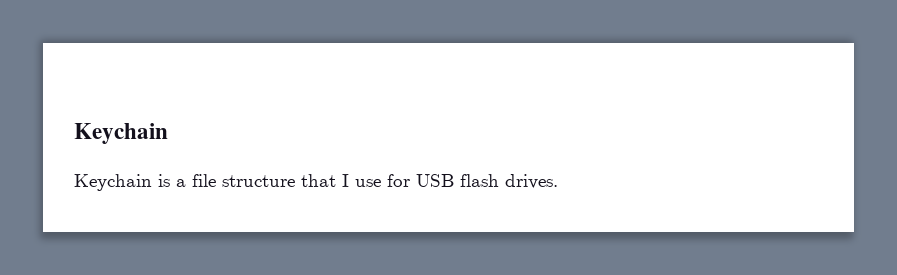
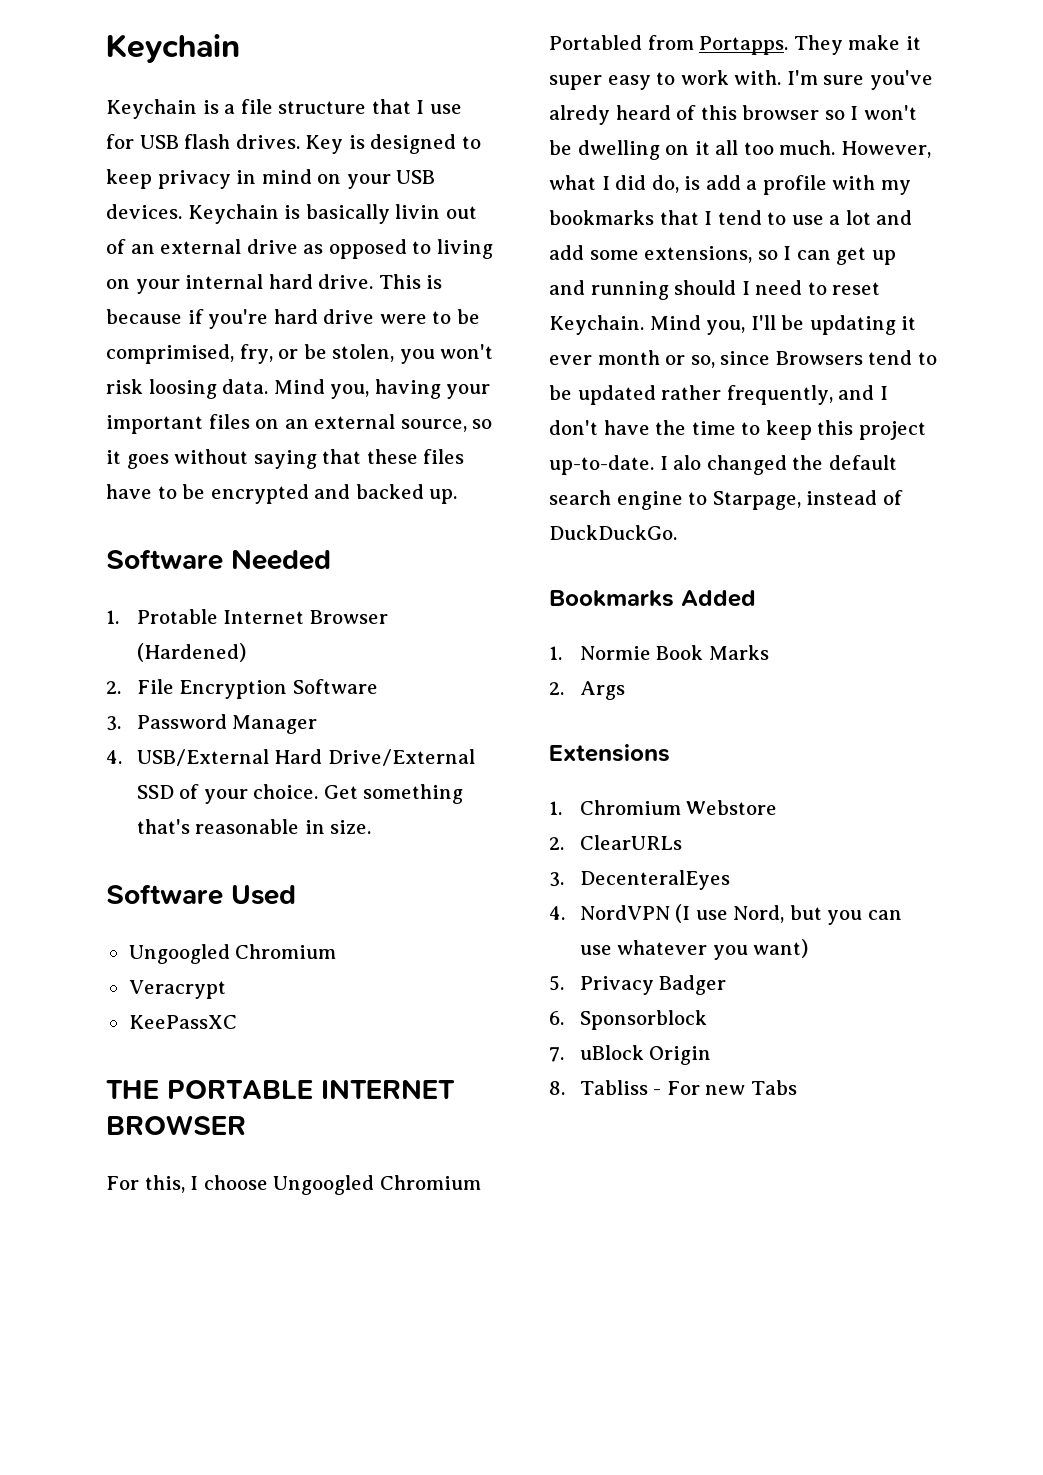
(558, 181) none -> [305,134,481,154] [106,169,436,189] [106,204,477,224] [106,239,493,259] [106,274,443,294] [106,309,480,329] [106,344,494,364] [106,379,491,399] [106,414,493,434] [106,449,465,469] [106,484,458,504] [106,549,331,570] [106,609,388,624] [136,643,246,662] [106,679,378,699] [106,714,318,734] [106,749,475,766] [136,784,464,804] [136,819,372,834] [106,884,296,905] [128,944,337,964] [128,980,226,999] [128,1015,237,1029] [106,1079,455,1099] [106,1115,246,1135] [106,1175,481,1195] [549,35,921,55] [549,70,933,90] [549,105,917,125] [549,140,931,160] [549,175,911,195] [549,210,913,225] [549,245,896,265] [549,280,881,300] [549,315,917,335] [549,350,937,368] [549,385,888,405] [549,420,926,440] [549,455,897,475] [549,490,903,510] [549,525,677,540] [549,590,756,607] [549,645,769,660] [549,681,625,700] [549,744,670,762] [549,800,778,815] [549,835,682,850] [549,870,730,890] [549,904,902,925] [579,939,809,960] [549,975,727,995] [549,1010,707,1030] [549,1045,712,1065] [549,1080,797,1095] Key is designed to keep privacy in mind on your USB devices. Keychain is basically livin out of an external drive as opposed to living on your internal hard drive. This is because if you're hard drive were to be comprimised, fry, or be stolen, you won't risk loosing data. Mind you, having your important files on an external source, so it goes without saying that these files have to be encrypted and backed up. // Software Needed // 1. Protable Internet Browser (Hardened) // 2. File Encryption Software // 3. Password Manager // 4. USB/External Hard Drive/External SSD of your choice. Get something that's reasonable in size. // Software Used // Ungoogled Chromium // Veracrypt // KeePassXC // THE PORTABLE INTERNET BROWSER // For this, I choose Ungoogled Chromium Portabled from Portapps. They make it super easy to work with. I'm sure you've alredy heard of this browser so I won't be dwelling on it all too much. However, what I did do, is add a profile with my bookmarks that I tend to use a lot and add some extensions, so I can get up and running should I need to reset Keychain. Mind you, I'll be updating it ever month or so, since Browsers tend to be updated rather frequently, and I don't have the time to keep this project up-to-date. I alo changed the default search engine to Starpage, instead of DuckDuckGo. // Bookmarks Added // 1. Normie Book Marks // 2. Args // Extensions // 1. Chromium Webstore // 2. ClearURLs // 3. DecenteralEyes // 4. NordVPN (I use Nord, but you can use whatever you want) // 5. Privacy Badger // 6. Sponsorblock // 7. uBlock Origin // 8. Tabliss - For new Tabs

